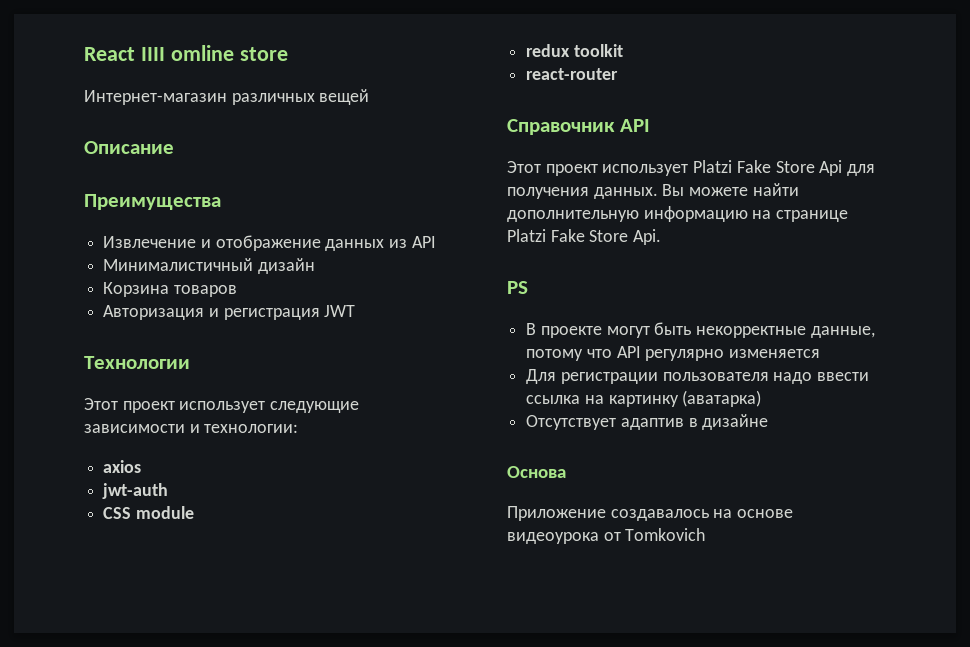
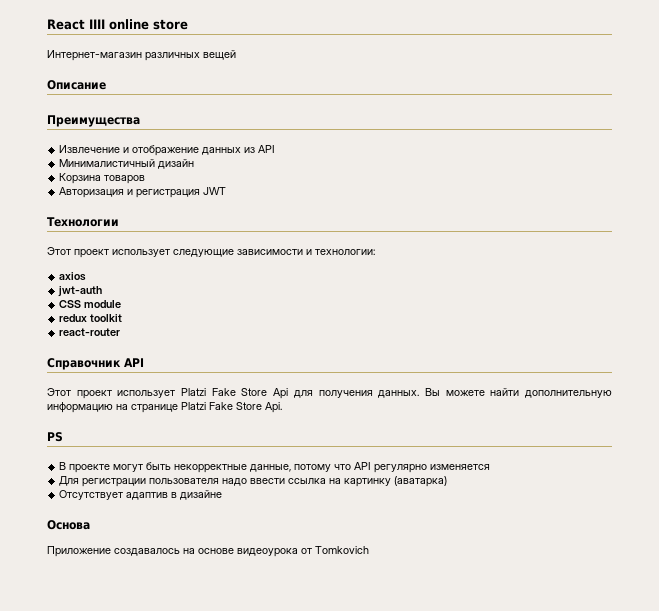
[170,45,234,61] omline -> [109,19,149,30] online

